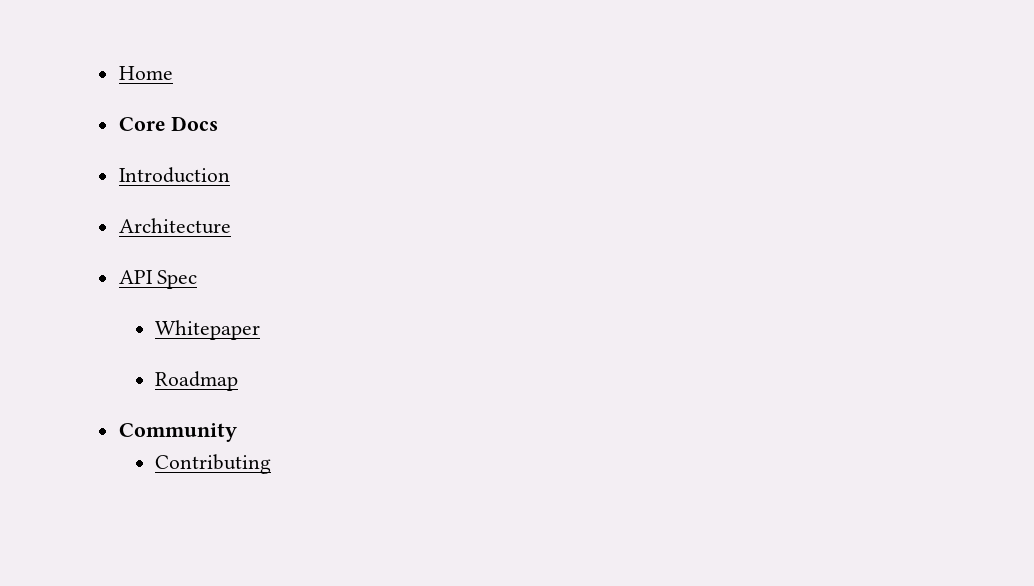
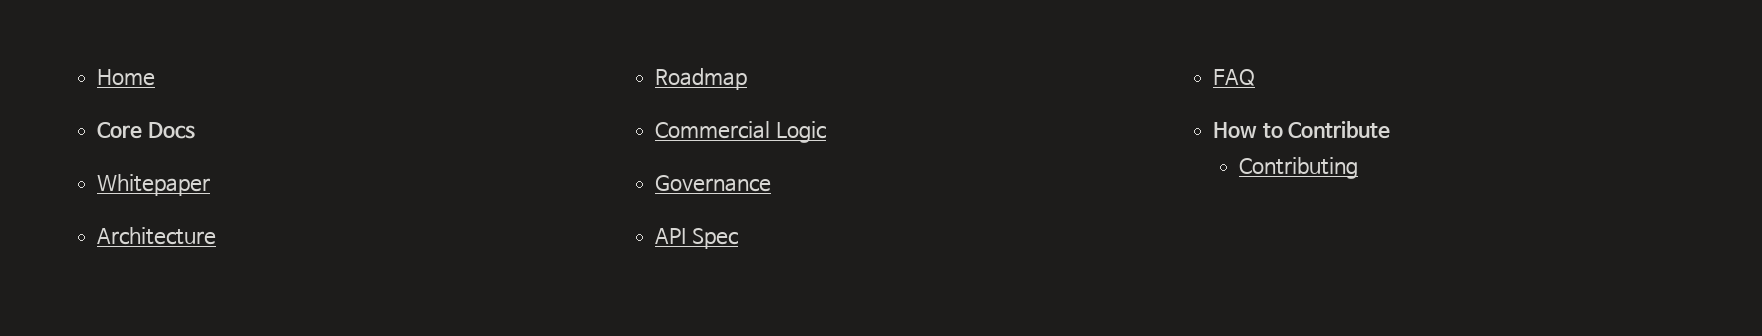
[118,167,230,183] Introduction -> [97,174,211,196] Whitepaper
[118,270,198,289] [154,320,260,340] [154,371,238,391] [118,423,237,442] API Spec // Whitepaper // Roadmap // Community -> [655,68,748,90] [655,121,826,143] [655,175,772,192] [655,228,738,249] [1213,69,1256,86] [1213,121,1391,139] Roadmap // Commercial Logic // Governance // API Spec // FAQ // How to Contribute

